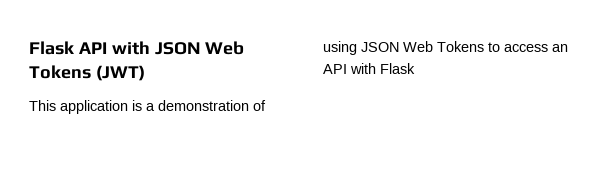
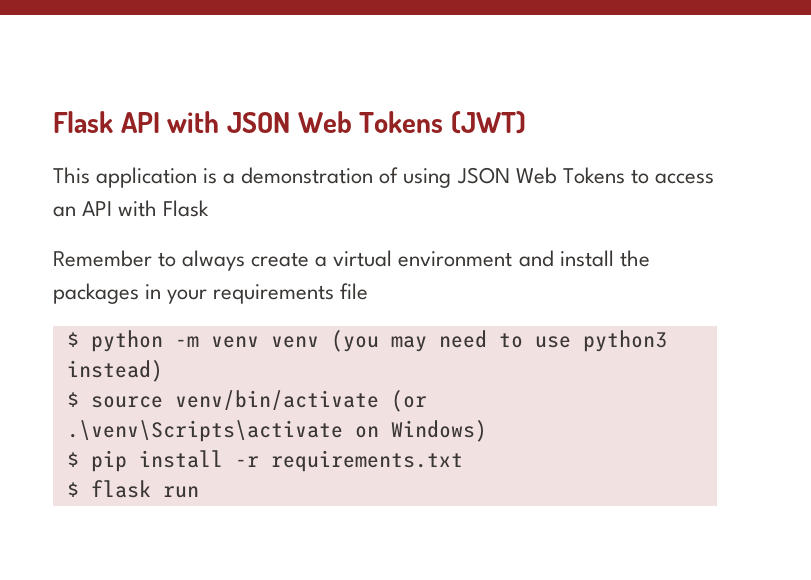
(415, 68) none -> [53,250,650,271] [53,283,369,304] [66,330,667,352] [66,360,163,382] [66,390,427,412] [66,420,487,442] [66,450,463,472] [66,480,199,498] // Remember to always create a virtual environment and install the packages in your requirements file // $ python -m venv venv (you may need to use python3 instead) // $ source venv/bin/activate (or .\venv\Scripts\activate on Windows) // $ pip install -r requirements.txt // $ flask run

